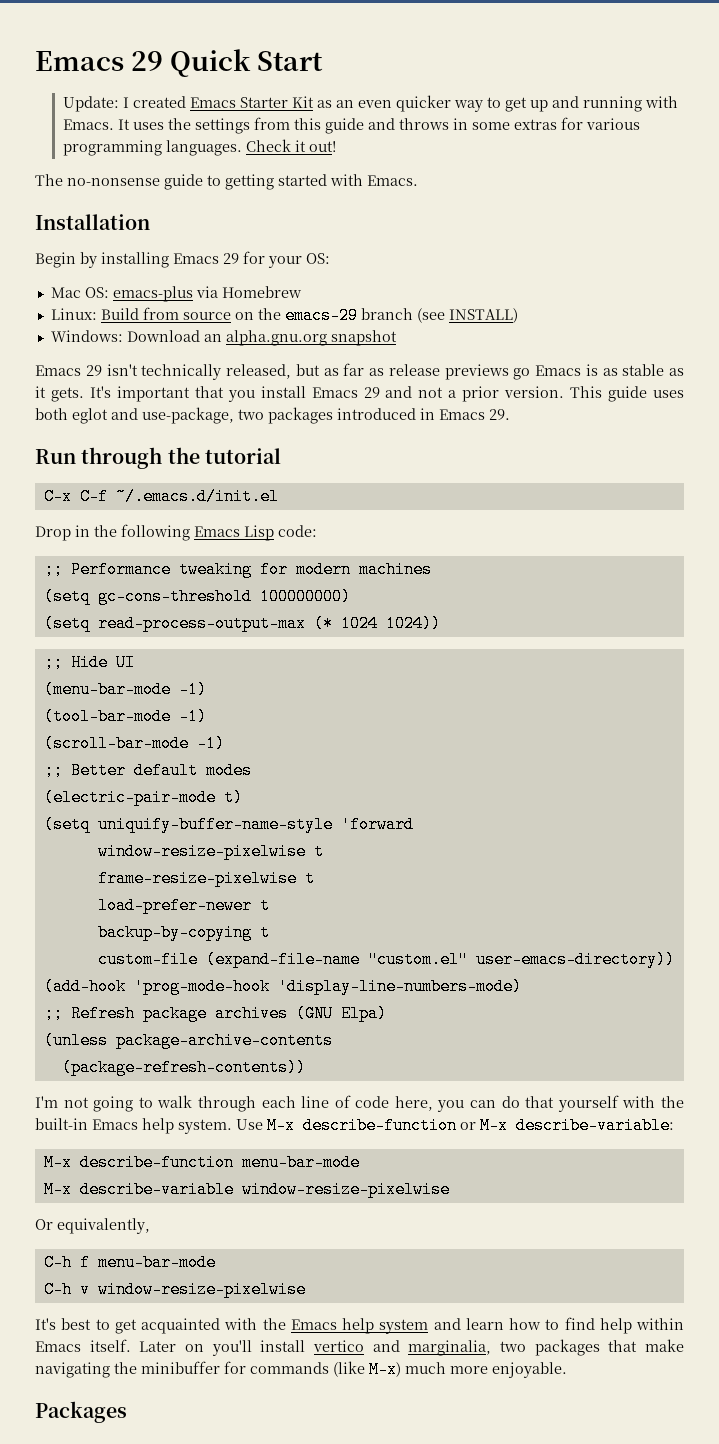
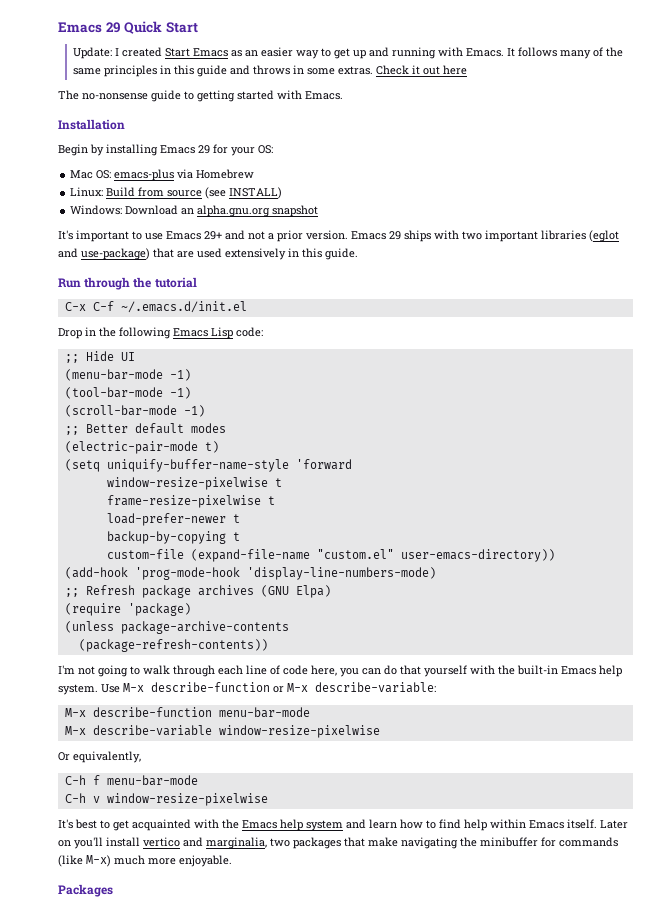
[189,95,451,112] Emacs Starter Kit as an even quicker -> [165,47,294,57] Start Emacs as an easier
[132,117,290,134] uses the settings from -> [518,47,624,59] [73,65,172,77] follows many of the same principles in
[513,117,640,130] [62,139,336,156] extras for various programming languages. Check it out! -> [338,65,468,75] extras. Check it out here
[234,307,413,324] on the emacs-29 branch -> (203, 193) none
[35,363,684,380] [35,386,380,402] Emacs 29 isn't technically released, but as far as release previews go Emacs is as stable as it gets. It's important that you install Emacs 29 -> [58,230,222,242] It's important to use Emacs 29+
[570,386,684,402] [35,407,510,424] This guide uses both eglot and use-package, two packages introduced in Emacs 29. -> [351,230,619,242] [58,248,358,260] Emacs 29 ships with two important libraries (eglot and use-package) that are used extensively in this guide.
[43,561,432,578] [43,588,351,605] [43,615,441,632] // ;; Performance tweaking for modern machines // (setq gc-cons-threshold 100000000) // (setq read-process-output-max (* 1024 1024)) -> (263, 332) none
(387, 1013) none -> [64,603,191,616] // (require 'package)

